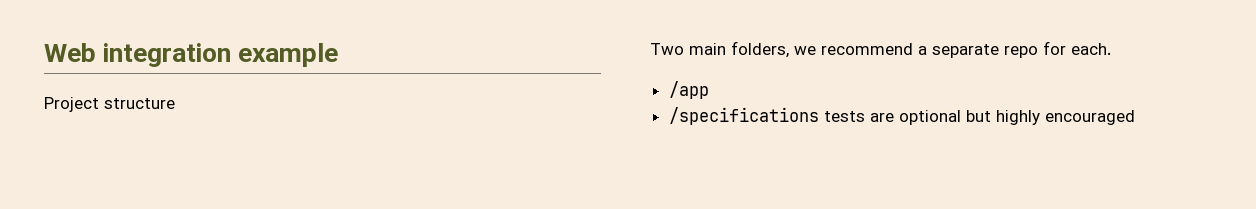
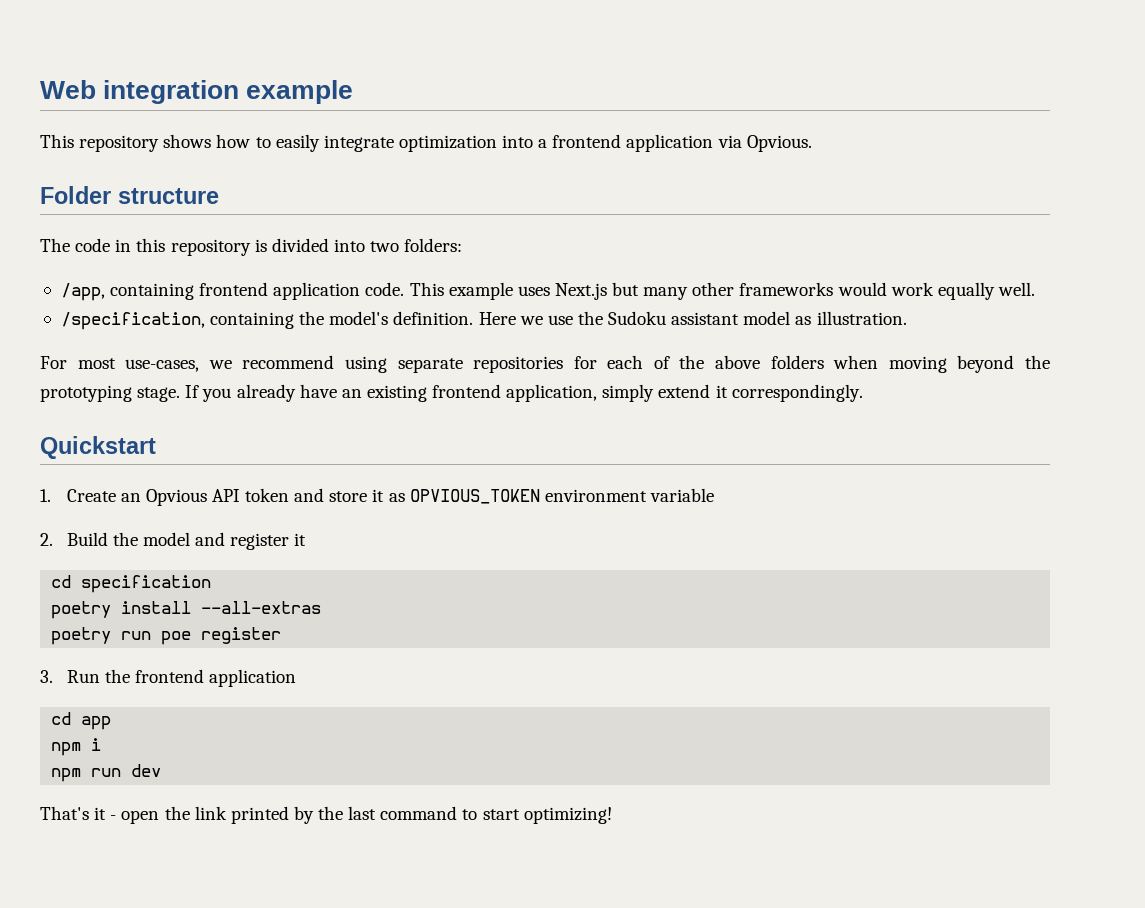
[44,97,175,112] [650,41,1111,58] [668,81,709,99] [668,107,1135,125] Project structure // Two main folders, we recommend a separate repo for each. // /app // /specifications tests are optional but highly encouraged -> [40,134,812,152] [40,186,219,204] [40,238,463,256] [60,282,1035,301] [60,311,907,330] [40,355,1051,373] [40,384,863,402] [40,436,156,459] [40,488,714,506] [40,532,307,550] [51,575,212,593] [51,601,322,619] [51,627,282,645] [40,669,296,687] [51,712,112,730] [51,738,102,756] [51,764,162,782] [40,806,612,824] This repository shows how to easily integrate optimization into a frontend application via Opvious. // Folder structure // The code in this repository is divided into two folders: // /app, containing frontend application code. This example uses Next.js but many other frameworks would work equally well. // /specification, containing the model's definition. Here we use the Sudoku assistant model as illustration. // For most use-cases, we recommend using separate repositories for each of the above folders when moving beyond the prototyping stage. If you already have an existing frontend application, simply extend it correspondingly. // Quickstart // 1. Create an Opvious API token and store it as OPVIOUS_TOKEN environment variable // 2. Build the model and register it // cd specification // poetry install --all-extras // poetry run poe register // 3. Run the frontend application // cd app // npm i // npm run dev // That's it - open the link printed by the last command to start optimizing!

